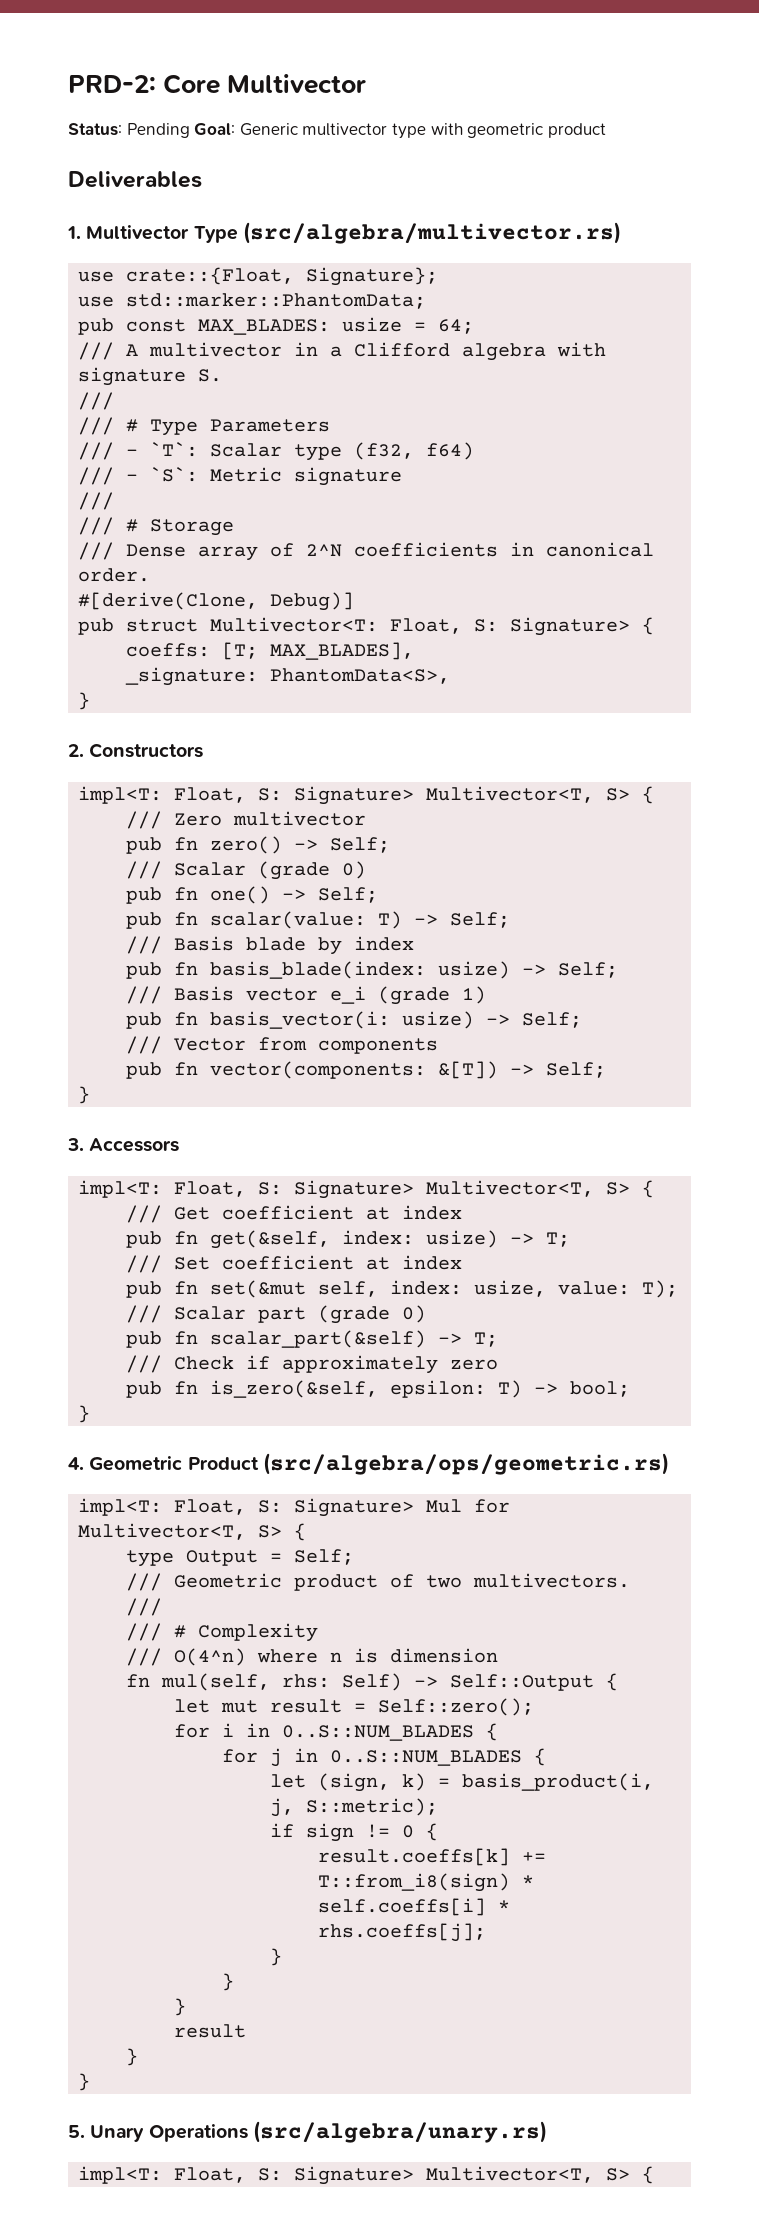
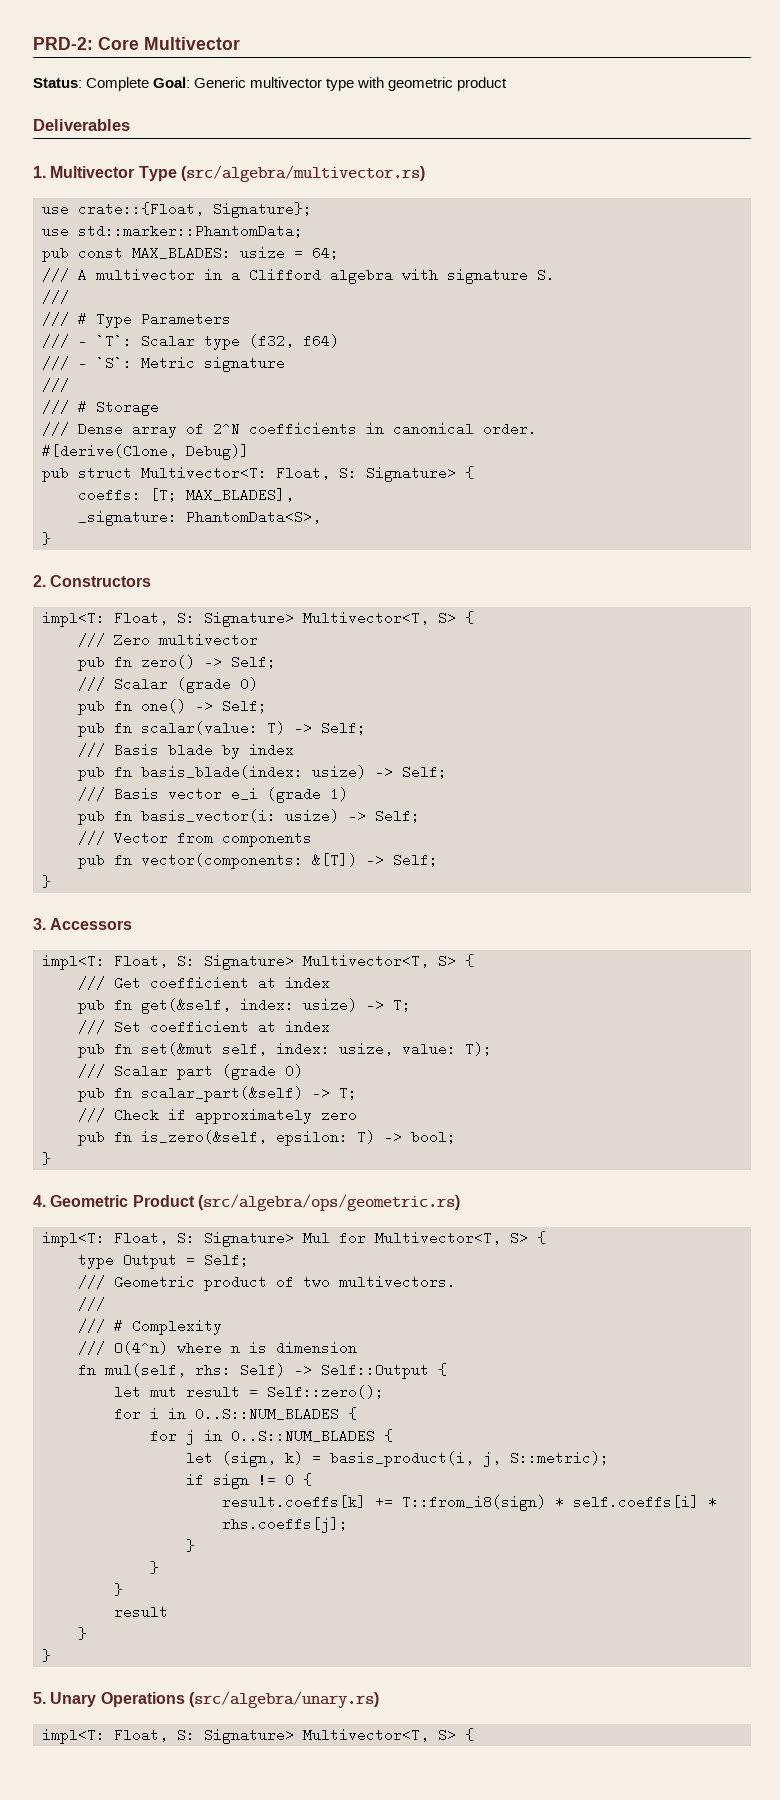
[126,123,190,138] Pending -> [86,77,150,91] Complete

